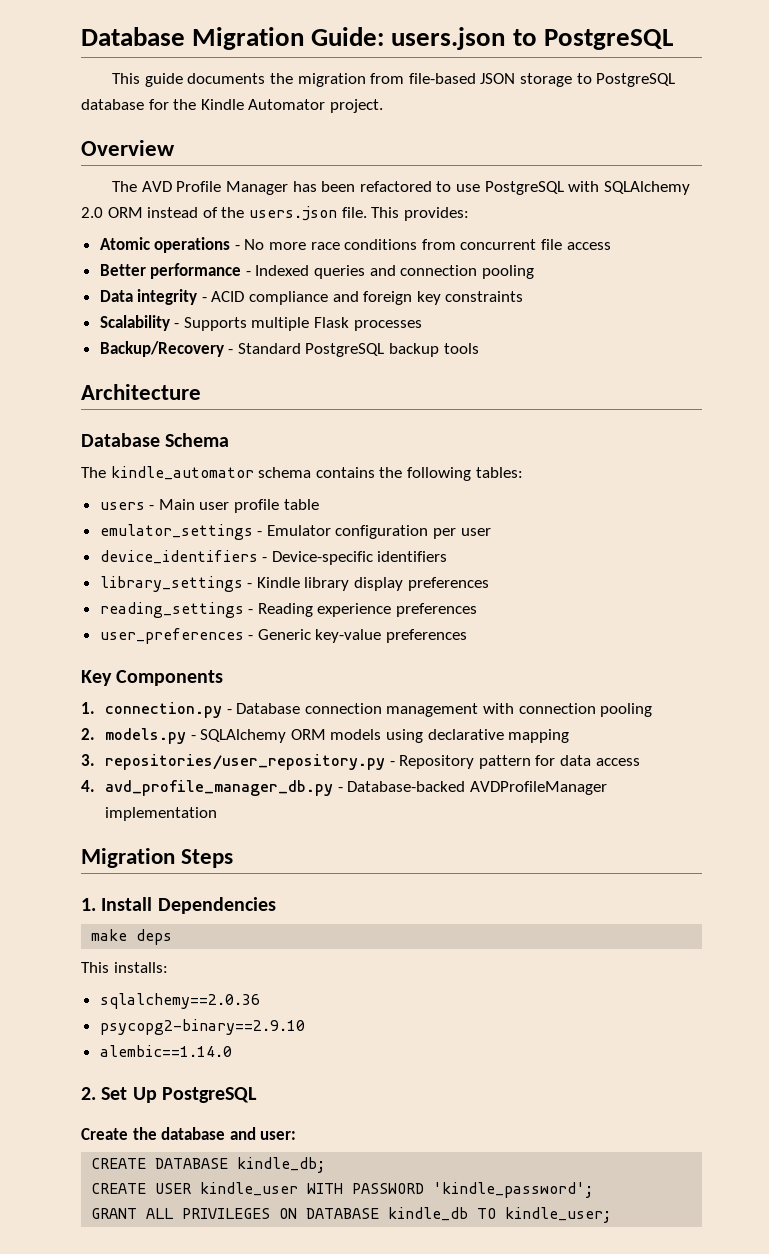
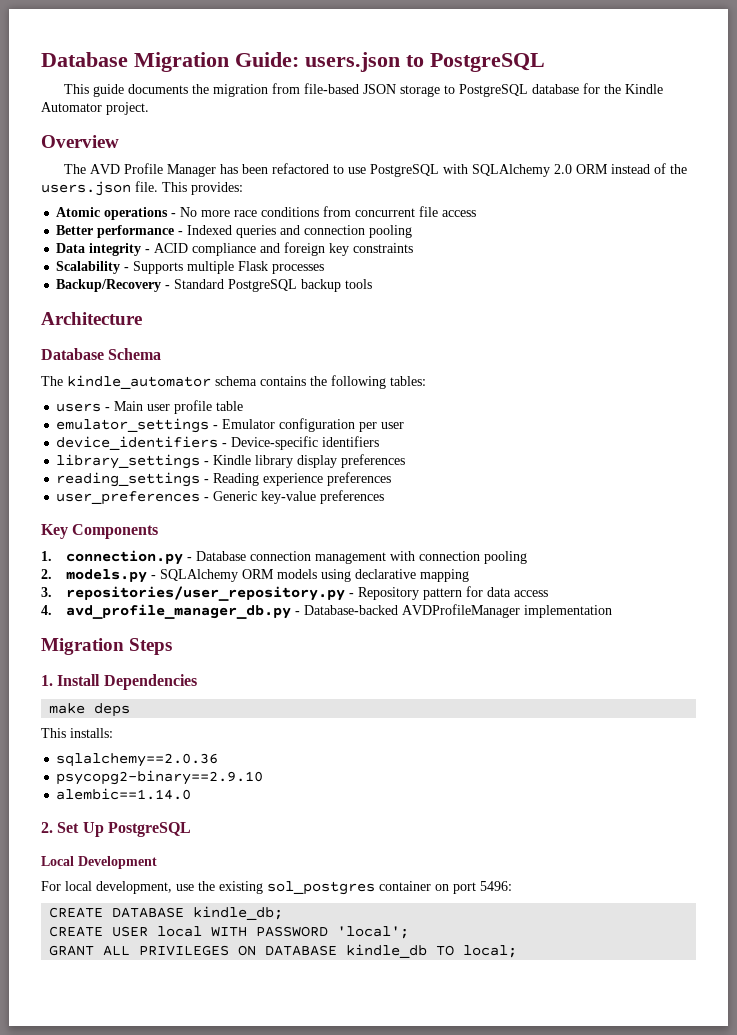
[81,1127,297,1140] Create the database and user: -> [41,856,157,869] [41,881,512,895] Local Development // For local development, use the existing sol_postgres container on port 5496:
[200,1182,299,1196] kindle_user -> [157,926,203,937] local
[433,1182,594,1198] 'kindle_password'; -> [337,926,410,939] 'local';
[505,1207,612,1223] kindle_user; -> [463,945,518,958] local;

